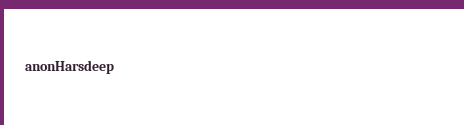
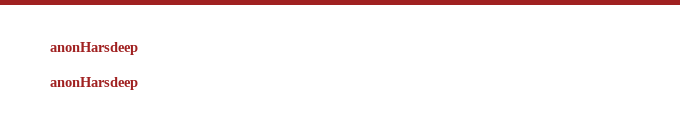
[25,60,114,74] anonHarsdeep -> [50,42,138,55] [50,77,138,90] anonHarsdeep // anonHarsdeep

